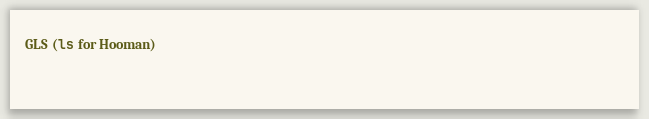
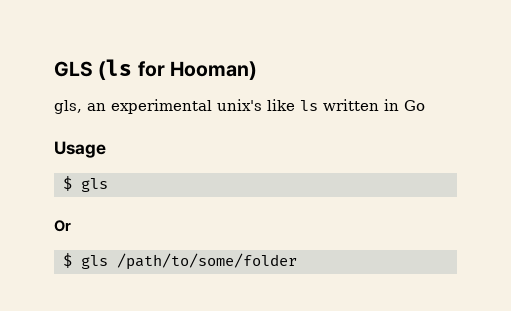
(157, 45) none -> [54,99,425,114] [54,141,106,158] [62,176,108,192] [54,220,71,232] [62,253,297,270] // gls, an experimental unix's like ls written in Go // Usage // $ gls // Or // $ gls /path/to/some/folder

